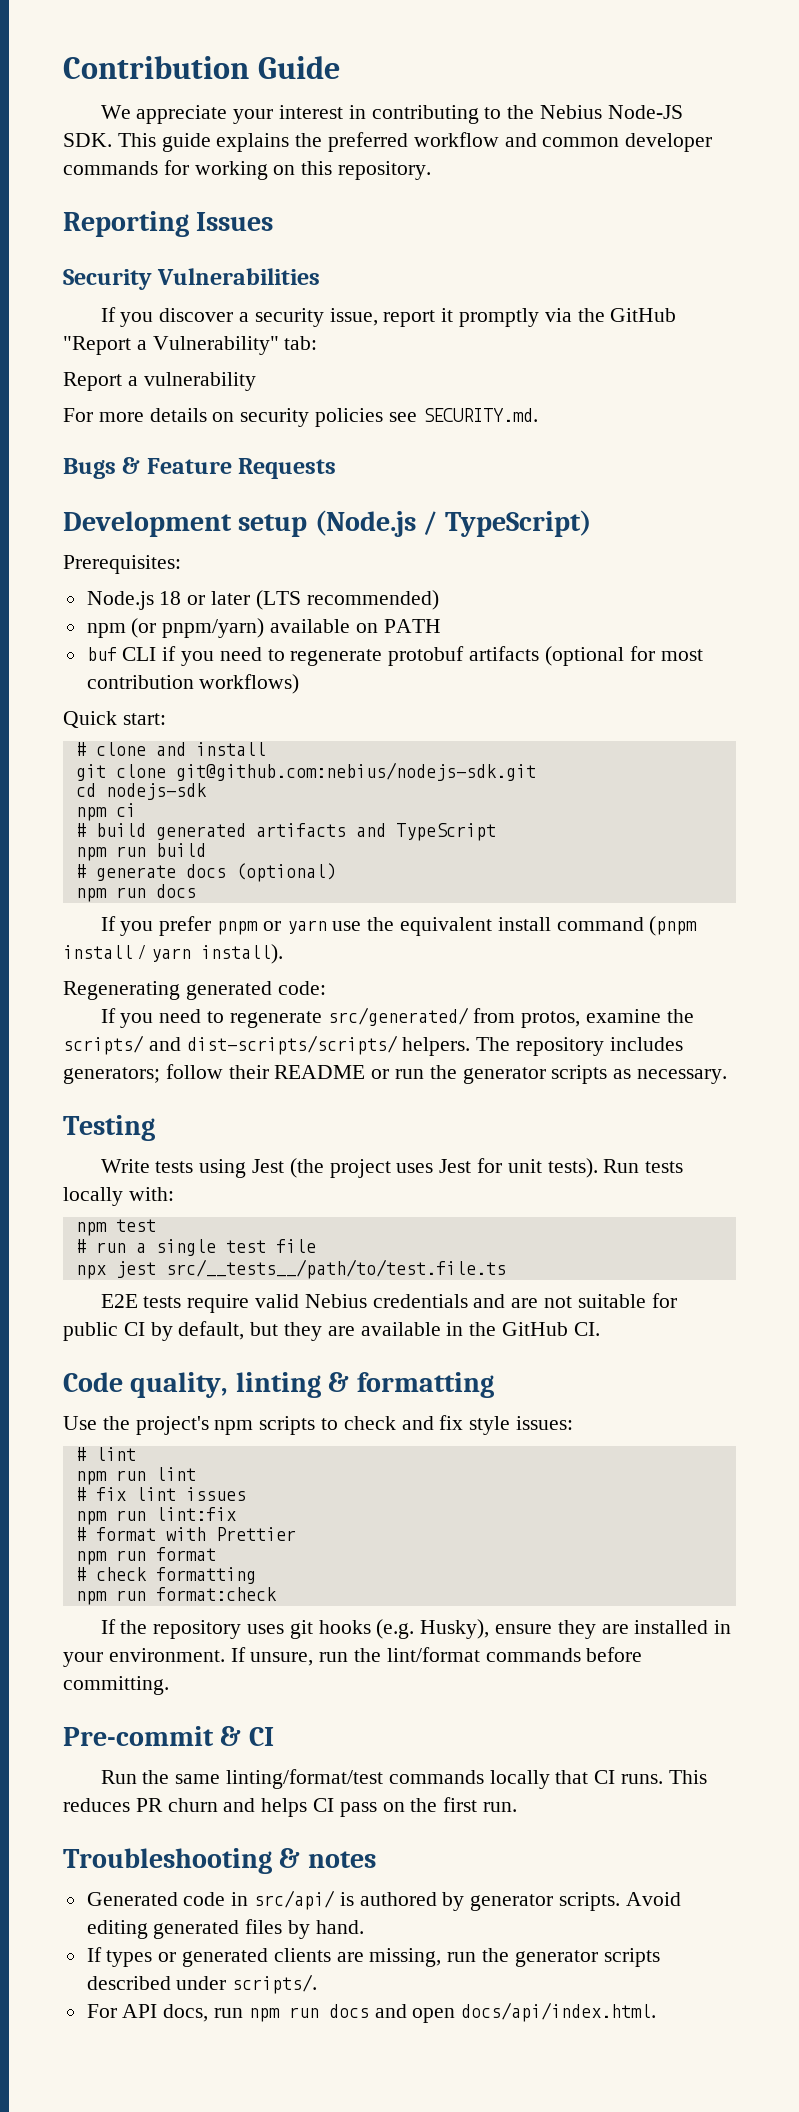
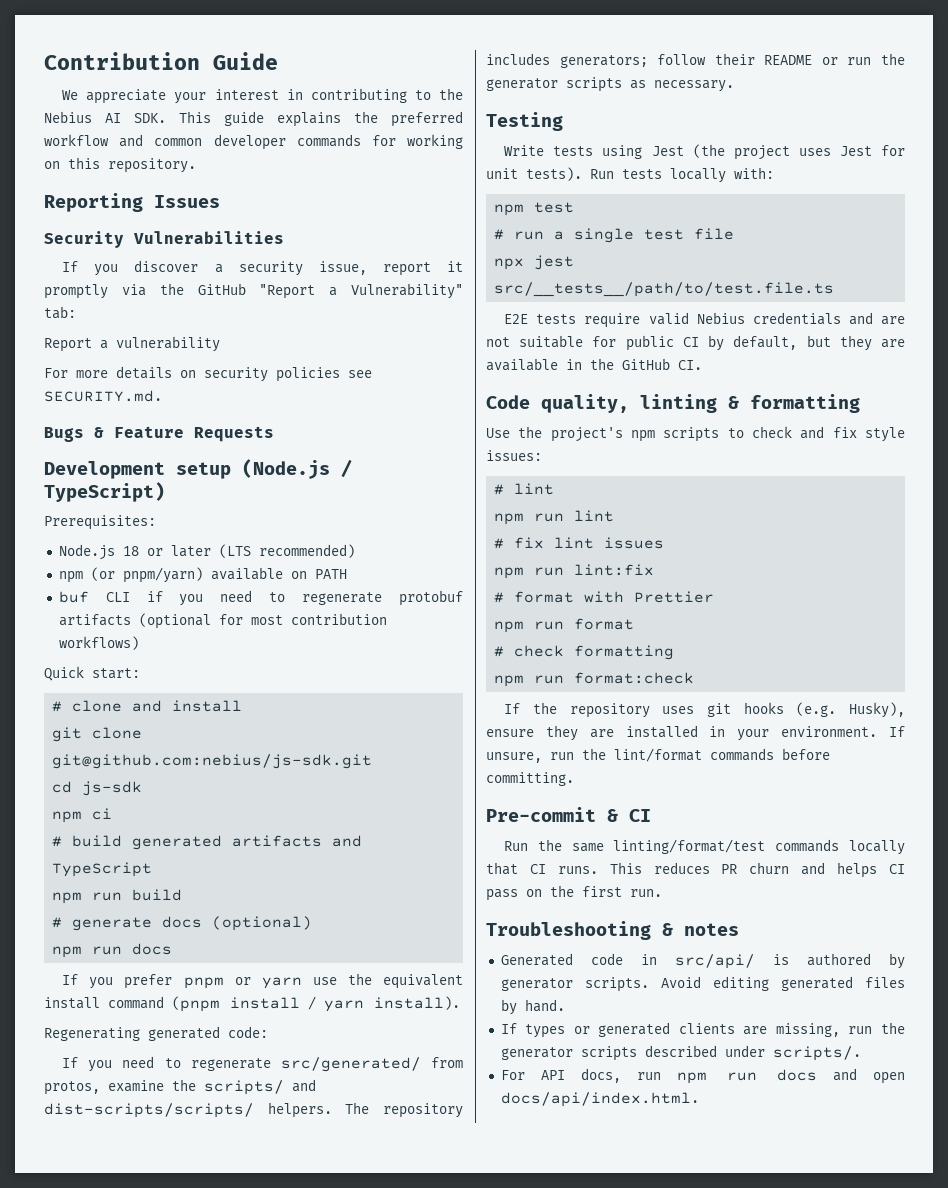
[607,105,683,119] Node-JS -> [105,113,121,123] AI
[175,762,536,781] git@github.com:nebius/nodejs-sdk.git -> [52,754,373,769] git@github.com:nebius/js-sdk.git
[105,783,207,800] nodejs-sdk -> [82,781,143,796] js-sdk

